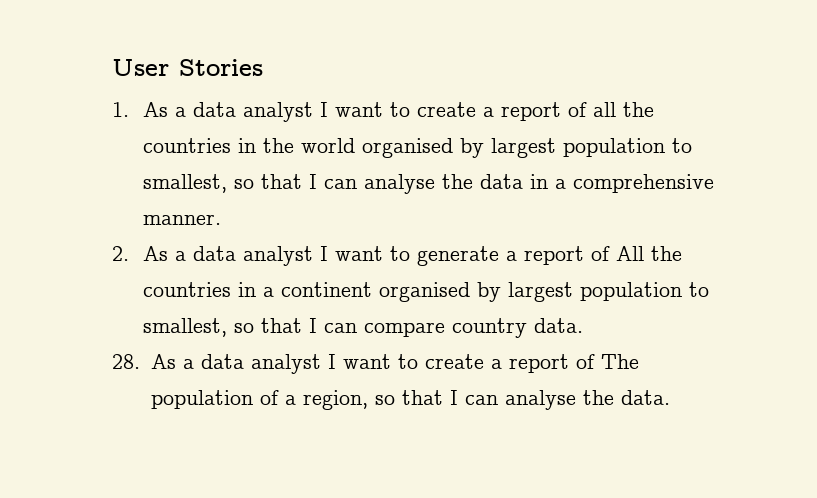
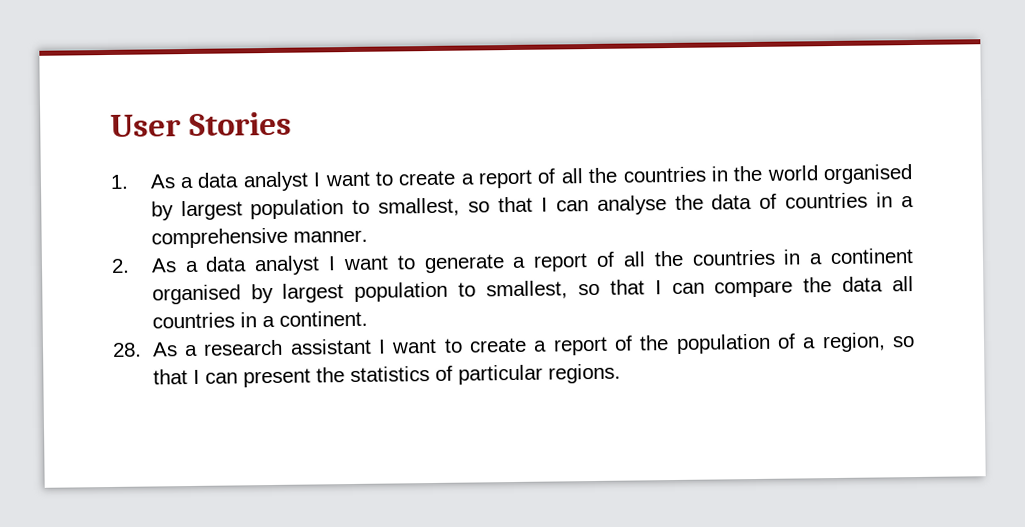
(524, 181) none -> [759,192,869,209] of countries
[616,246,645,261] All -> [622,251,646,267] all
[452,318,584,338] country data. -> [803,276,914,293] [151,310,368,329] the data all countries in a continent.
[200,354,639,374] data analyst I want to create a report of The -> [203,335,670,356] research assistant I want to create a report of the
[504,390,670,410] analyse the data. -> [242,363,621,388] present the statistics of particular regions.

